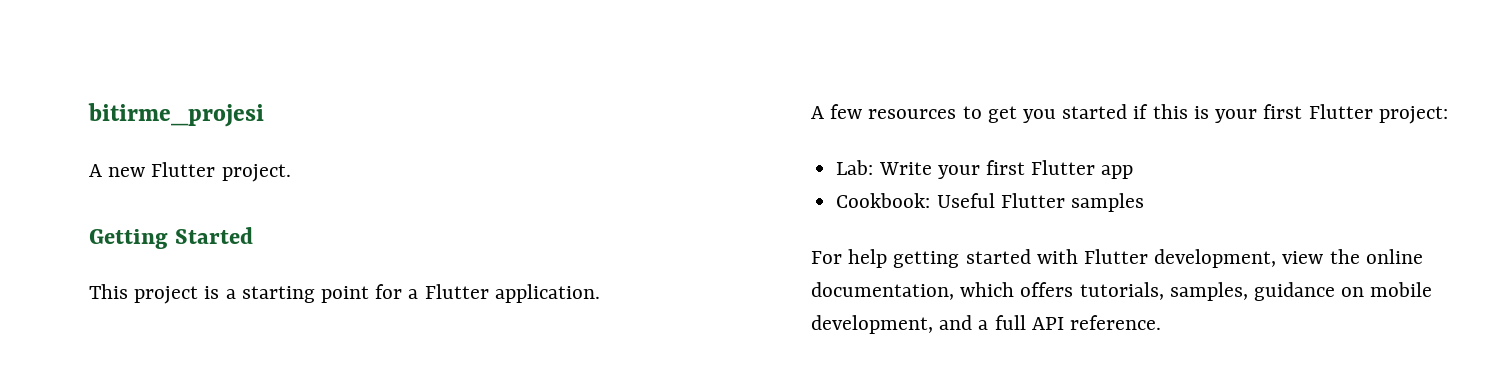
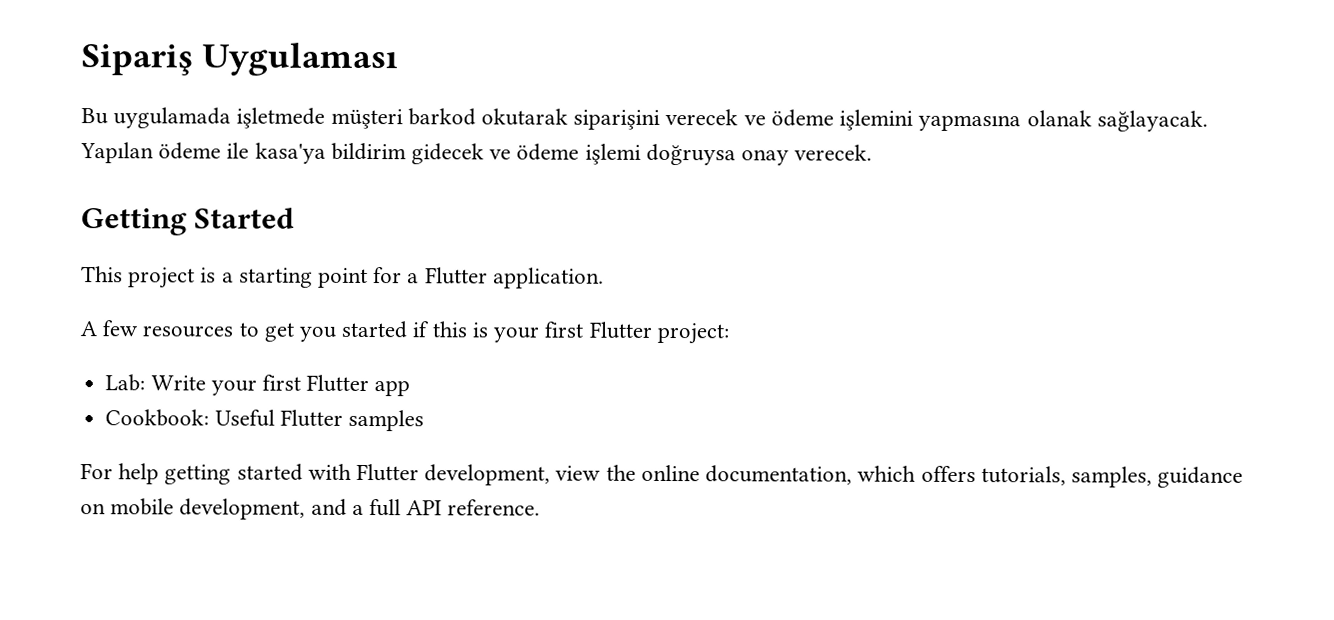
[88,103,264,127] [89,162,291,182] bitirme_projesi // A new Flutter project. -> [81,42,398,77] [81,107,1208,132] [80,142,873,166] Sipariş Uygulaması // Bu uygulamada işletmede müşteri barkod okutarak siparişini verecek ve ödeme işlemini yapmasına olanak sağlayacak. Yapılan ödeme ile kasa'ya bildirim gidecek ve ödeme işlemi doğruysa onay verecek.

